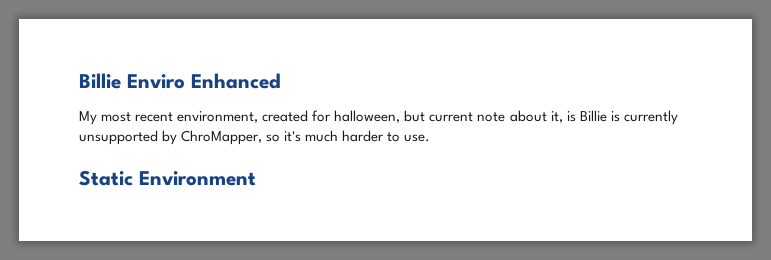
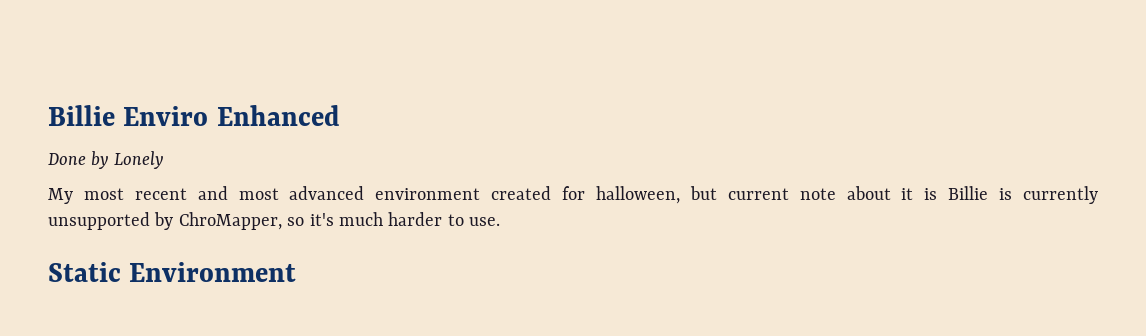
(281, 81) none -> [48,151,163,169] // Done by Lonely
[177,111,259,123] environment, -> [197,186,481,200] and most advanced environment
[550,111,563,123] it, -> [901,188,914,200] it

